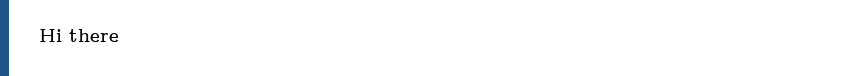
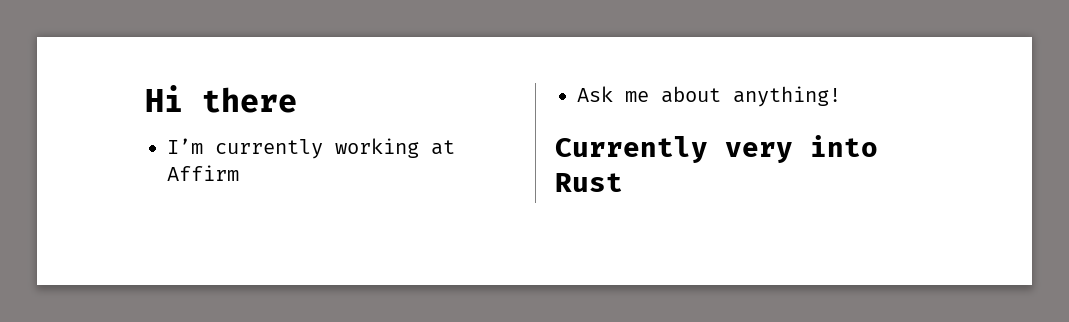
(119, 35) none -> [167,138,455,159] [167,165,239,181] [577,86,841,107] [555,135,878,163] [555,173,623,192] // I’m currently working at Affirm // Ask me about anything! // Currently very into Rust

